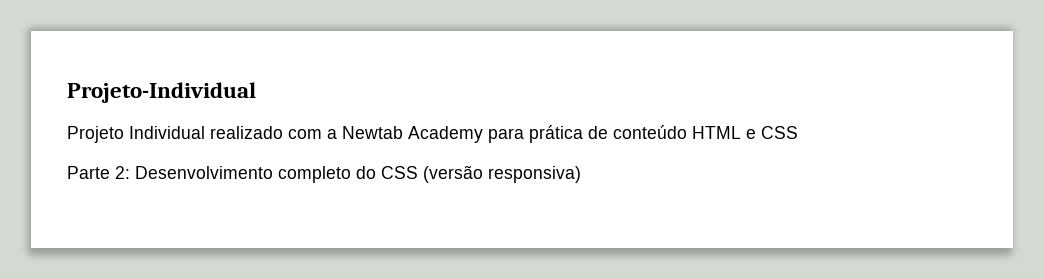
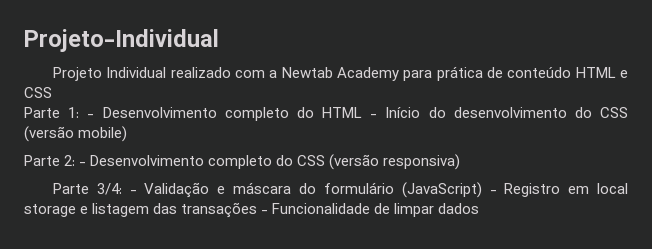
(798, 132) none -> [24,107,628,121] [24,126,128,142] // Parte 1: - Desenvolvimento completo do HTML - Início do desenvolvimento do CSS (versão mobile)
(130, 172) none -> [79,162,87,166] -
(581, 174) none -> [52,182,628,198] [24,202,480,218] // Parte 3/4: - Validação e máscara do formulário (JavaScript) - Registro em local storage e listagem das transações - Funcionalidade de limpar dados

